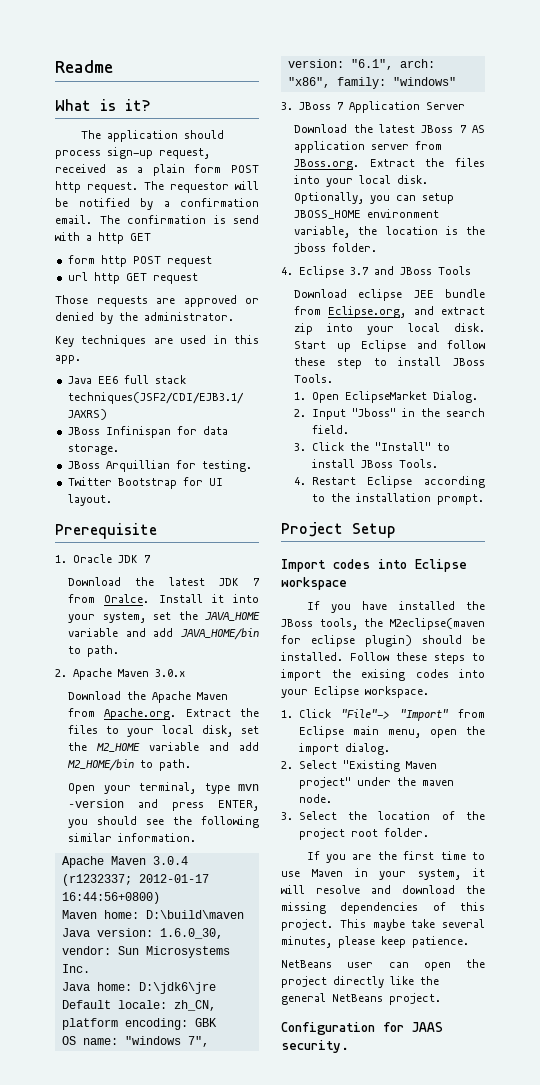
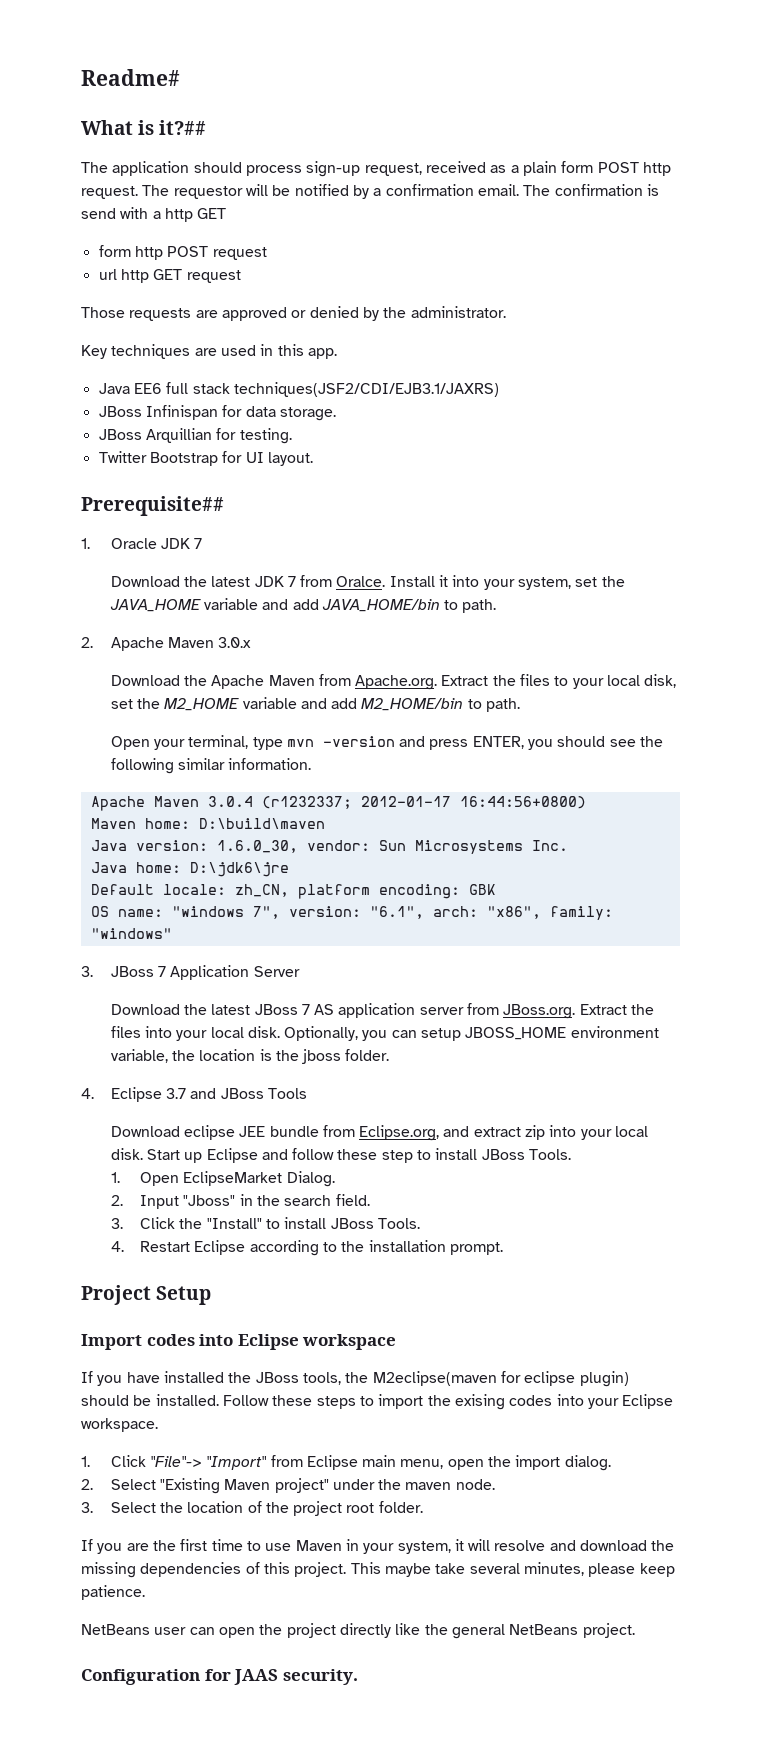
[55,60,113,73] Readme -> [81,69,180,86] Readme#
[125,99,151,111] it? -> [159,120,207,135] it?##
[55,523,157,539] Prerequisite -> [81,496,224,516] Prerequisite##

